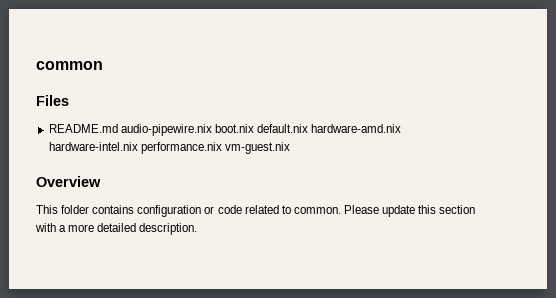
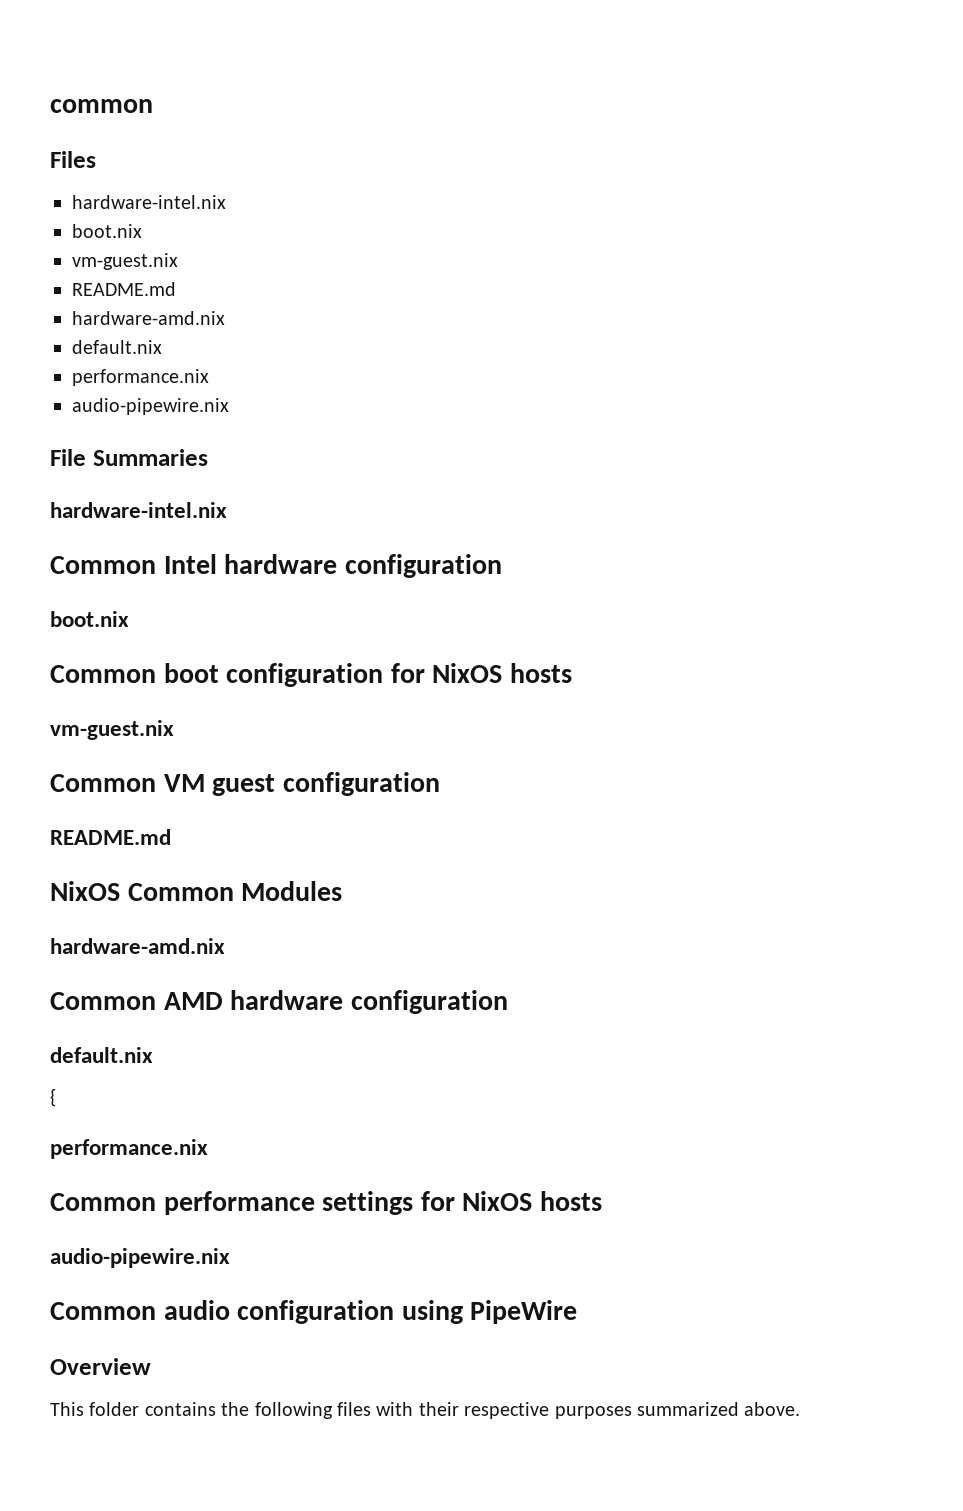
[48,124,402,136] [48,142,290,154] [36,176,101,187] [36,205,476,217] [35,223,198,235] README.md audio-pipewire.nix boot.nix default.nix hardware-amd.nix hardware-intel.nix performance.nix vm-guest.nix // Overview // This folder contains configuration or code related to common. Please update this section with a more detailed description. -> [72,195,226,209] [72,224,142,238] [72,253,178,270] [72,282,176,296] [72,311,225,325] [72,340,162,354] [72,369,209,386] [72,398,229,415] [50,449,208,466] [50,502,227,518] [50,554,502,578] [50,611,129,627] [50,663,572,687] [50,720,174,740] [50,772,440,796] [50,829,171,845] [50,881,343,901] [50,938,225,954] [50,990,508,1014] [50,1047,153,1063] [50,1088,56,1107] [50,1139,208,1159] [50,1191,602,1215] [50,1248,230,1268] [50,1300,578,1324] [50,1358,151,1375] [50,1402,801,1419] hardware-intel.nix // boot.nix // vm-guest.nix // README.md // hardware-amd.nix // default.nix // performance.nix // audio-pipewire.nix // File Summaries // hardware-intel.nix // Common Intel hardware configuration // boot.nix // Common boot configuration for NixOS hosts // vm-guest.nix // Common VM guest configuration // README.md // NixOS Common Modules // hardware-amd.nix // Common AMD hardware configuration // default.nix // { // performance.nix // Common performance settings for NixOS hosts // audio-pipewire.nix // Common audio configuration using PipeWire // Overview // This folder contains the following files with their respective purposes summarized above.

